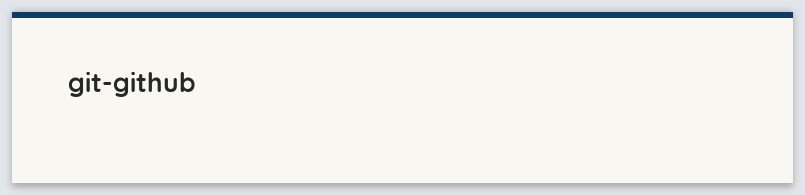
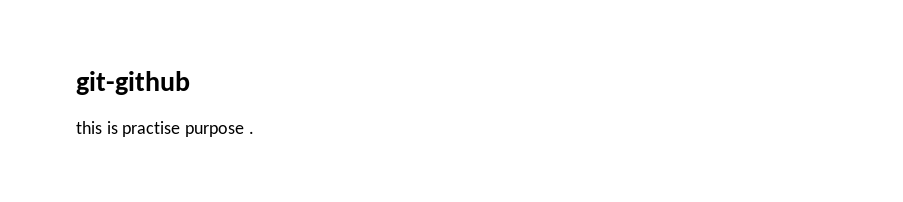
(196, 84) none -> [76,121,254,137] // this is practise purpose .

